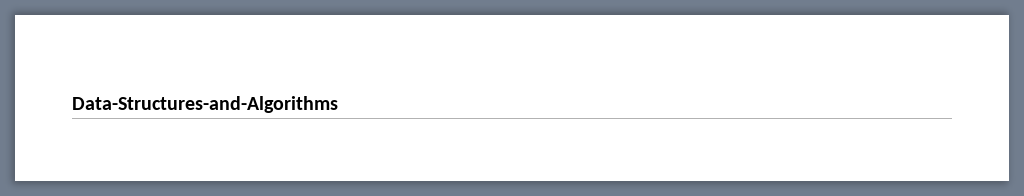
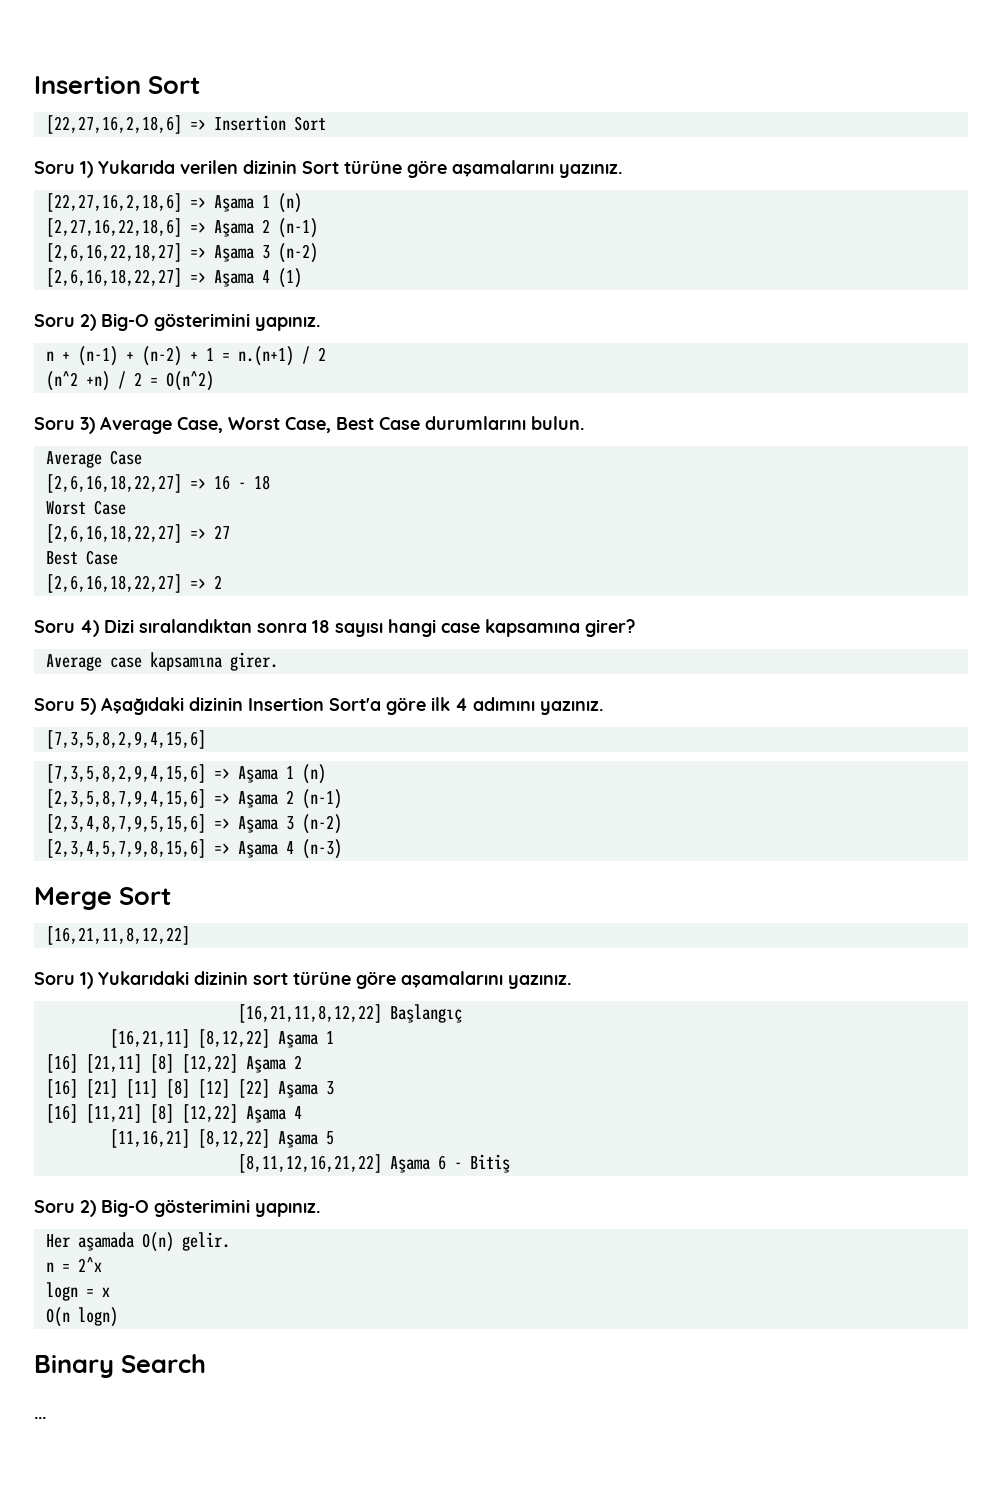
[72,96,338,113] Data-Structures-and-Algorithms -> [34,76,200,94] [45,115,326,134] [34,160,622,178] [45,193,302,213] [45,218,318,238] [45,243,318,263] [45,268,302,288] [34,313,320,331] [45,346,326,366] [45,371,214,391] [34,416,584,434] [45,450,142,468] [45,474,270,493] [45,500,126,515] [45,524,230,543] [45,550,118,565] [45,574,222,593] [34,619,635,637] [45,652,278,671] [34,697,603,715] [45,730,206,749] [45,764,326,784] [45,789,342,809] [45,814,342,834] [45,839,342,859] [34,887,171,910] [45,926,190,945] [34,971,571,989] [237,1004,462,1023] [109,1029,334,1048] [45,1054,302,1073] [45,1079,334,1098] [45,1104,302,1123] [109,1129,334,1148] [237,1154,510,1173] [34,1199,320,1217] [45,1232,230,1252] [45,1257,102,1272] [45,1282,110,1301] [45,1307,118,1327] [34,1354,206,1378] [34,1416,46,1419] Insertion Sort // [22,27,16,2,18,6] => Insertion Sort // Soru 1) Yukarıda verilen dizinin Sort türüne göre aşamalarını yazınız. // [22,27,16,2,18,6] => Aşama 1 (n) // [2,27,16,22,18,6] => Aşama 2 (n-1) // [2,6,16,22,18,27] => Aşama 3 (n-2) // [2,6,16,18,22,27] => Aşama 4 (1) // Soru 2) Big-O gösterimini yapınız. // n + (n-1) + (n-2) + 1 = n.(n+1) / 2 // (n^2 +n) / 2 = O(n^2) // Soru 3) Average Case, Worst Case, Best Case durumlarını bulun. // Average Case // [2,6,16,18,22,27] => 16 - 18 // Worst Case // [2,6,16,18,22,27] => 27 // Best Case // [2,6,16,18,22,27] => 2 // Soru 4) Dizi sıralandıktan sonra 18 sayısı hangi case kapsamına girer? // Average case kapsamına girer. // Soru 5) Aşağıdaki dizinin Insertion Sort'a göre ilk 4 adımını yazınız. // [7,3,5,8,2,9,4,15,6] // [7,3,5,8,2,9,4,15,6] => Aşama 1 (n) // [2,3,5,8,7,9,4,15,6] => Aşama 2 (n-1) // [2,3,4,8,7,9,5,15,6] => Aşama 3 (n-2) // [2,3,4,5,7,9,8,15,6] => Aşama 4 (n-3) // Merge Sort // [16,21,11,8,12,22] // Soru 1) Yukarıdaki dizinin sort türüne göre aşamalarını yazınız. // [16,21,11,8,12,22] Başlangıç // [16,21,11] [8,12,22] Aşama 1 // [16] [21,11] [8] [12,22] Aşama 2 // [16] [21] [11] [8] [12] [22] Aşama 3 // [16] [11,21] [8] [12,22] Aşama 4 // [11,16,21] [8,12,22] Aşama 5 // [8,11,12,16,21,22] Aşama 6 - Bitiş // Soru 2) Big-O gösterimini yapınız. // Her aşamada O(n) gelir. // n = 2^x // logn = x // O(n logn) // Binary Search // ...

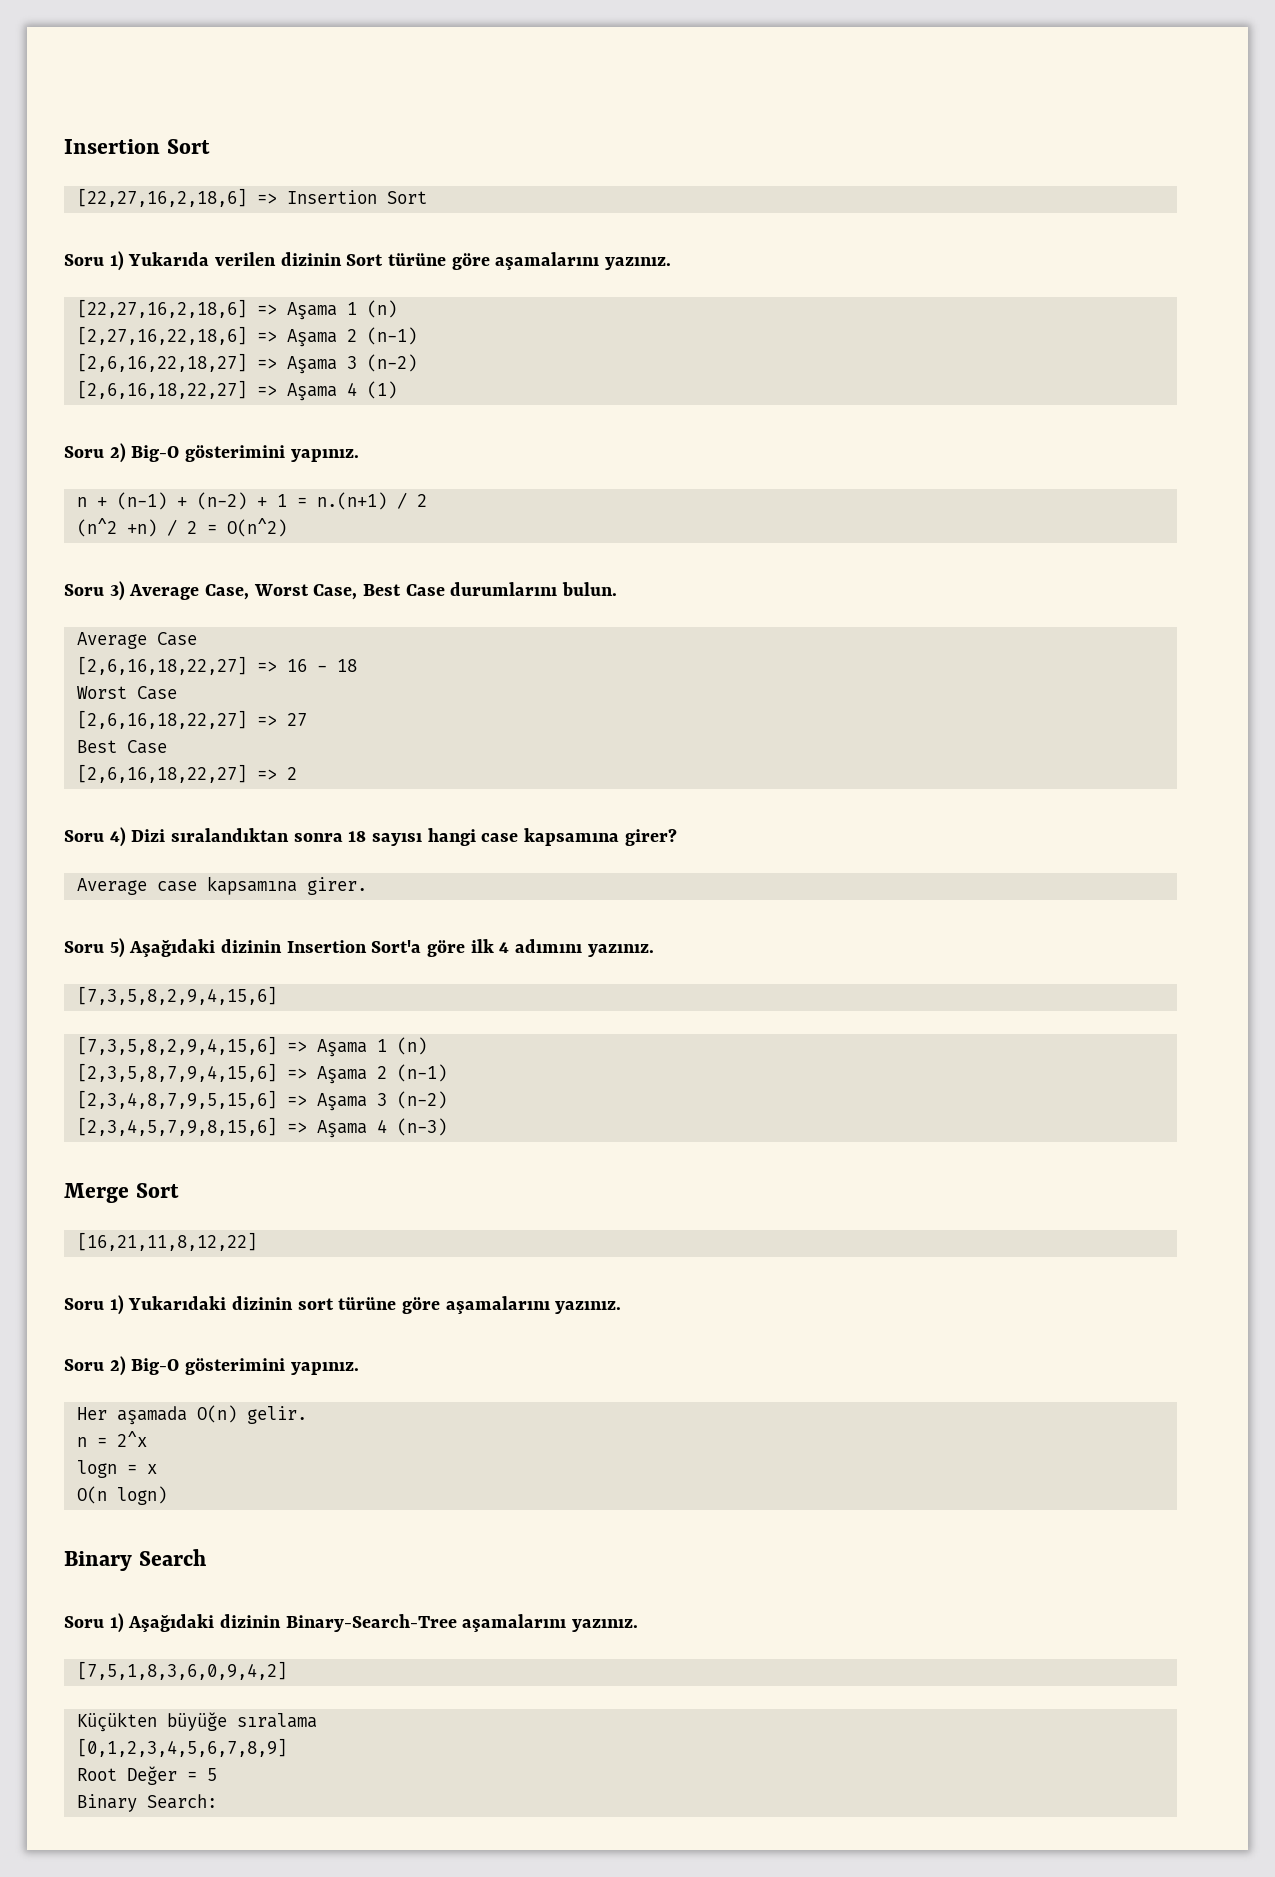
[237,1004,462,1023] [109,1029,334,1048] [45,1054,302,1073] [45,1079,334,1098] [45,1104,302,1123] [109,1129,334,1148] [237,1154,510,1173] // [16,21,11,8,12,22] Başlangıç // [16,21,11] [8,12,22] Aşama 1 // [16] [21,11] [8] [12,22] Aşama 2 // [16] [21] [11] [8] [12] [22] Aşama 3 // [16] [11,21] [8] [12,22] Aşama 4 // [11,16,21] [8,12,22] Aşama 5 // [8,11,12,16,21,22] Aşama 6 - Bitiş -> (622, 1307) none
[34,1416,46,1419] ... -> [64,1613,639,1633] [76,1661,287,1680] [76,1712,317,1732] [76,1738,287,1757] [76,1766,217,1785] [76,1794,217,1812] Soru 1) Aşağıdaki dizinin Binary-Search-Tree aşamalarını yazınız. // [7,5,1,8,3,6,0,9,4,2] // Küçükten büyüğe sıralama // [0,1,2,3,4,5,6,7,8,9] // Root Değer = 5 // Binary Search:

